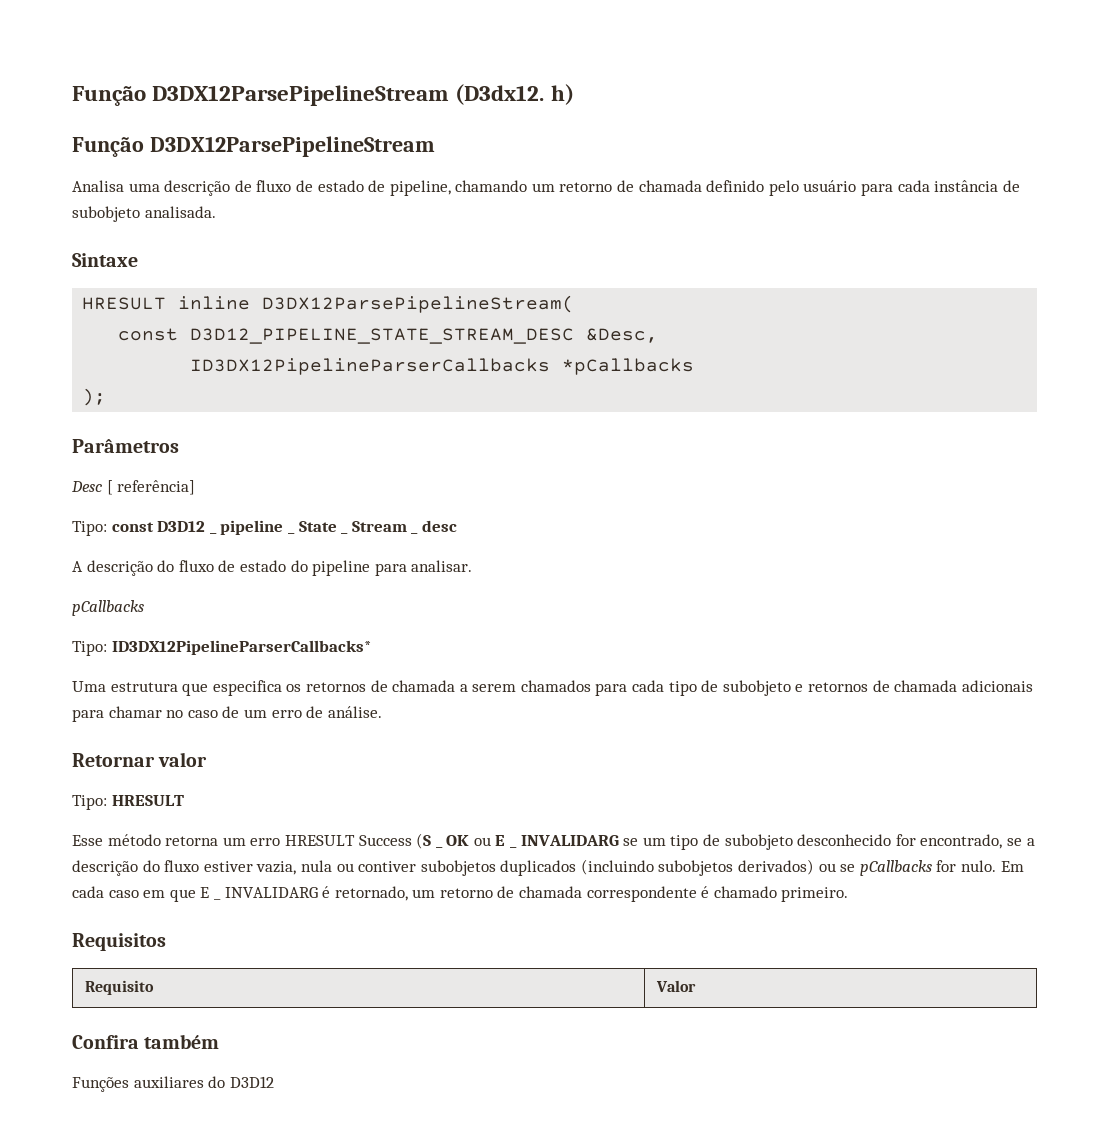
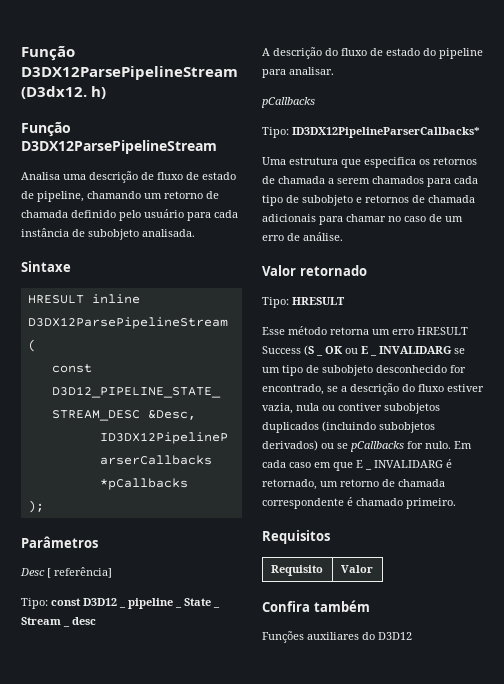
[72,752,208,767] Retornar valor -> [262,265,367,276] Valor retornado

